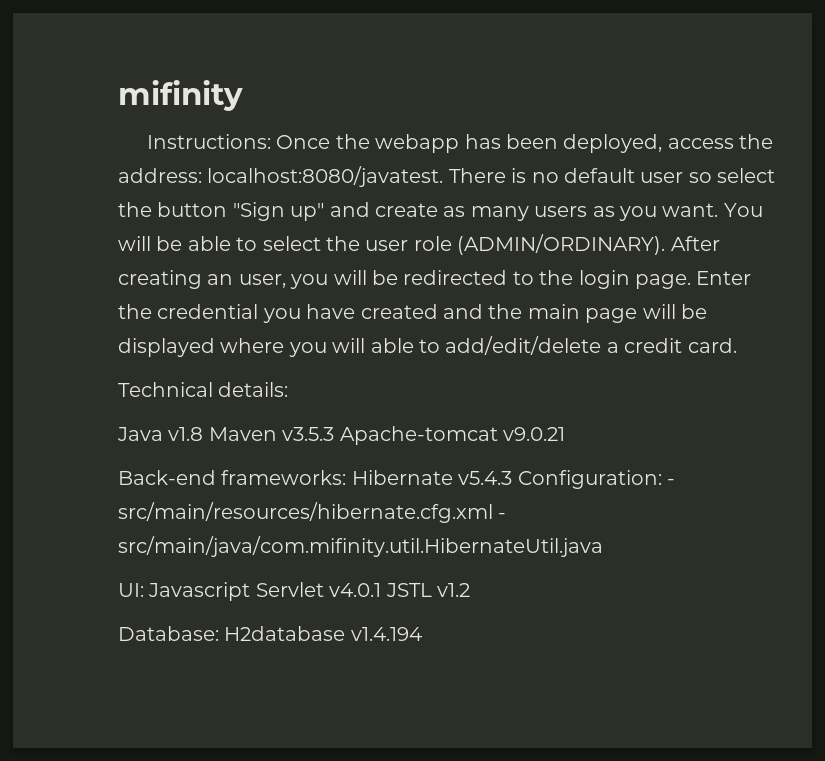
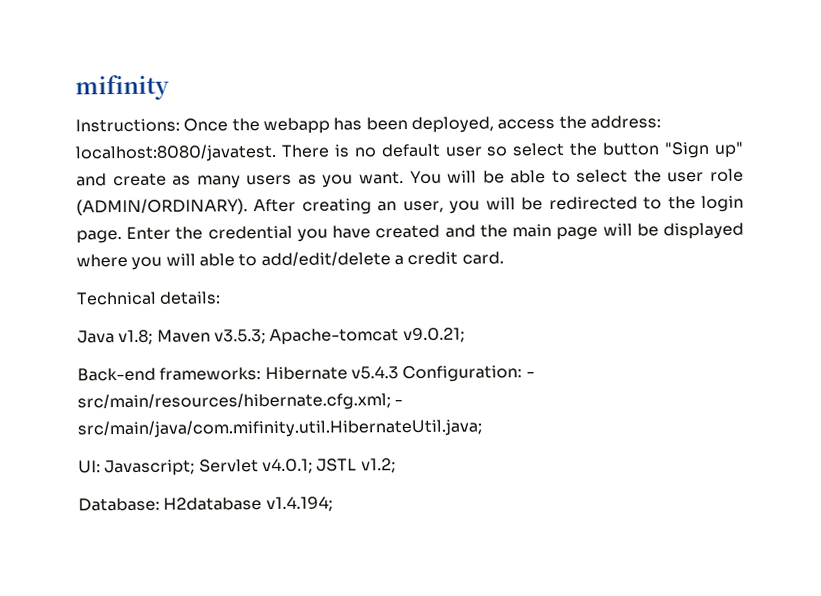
[168,426,565,445] v1.8 Maven v3.5.3 Apache-tomcat v9.0.21 -> [118,327,465,346] v1.8; Maven v3.5.3; Apache-tomcat v9.0.21;
[118,502,507,523] [118,536,603,557] [118,582,470,601] src/main/resources/hibernate.cfg.xml - src/main/java/com.mifinity.util.HibernateUtil.java // UI: Javascript Servlet v4.0.1 JSTL v1.2 -> [77,392,404,412] [77,418,482,439] [78,458,396,477] src/main/resources/hibernate.cfg.xml; - src/main/java/com.mifinity.util.HibernateUtil.java; // UI: Javascript; Servlet v4.0.1; JSTL v1.2;
[350,627,422,641] v1.4.194 -> [265,496,333,513] v1.4.194;

